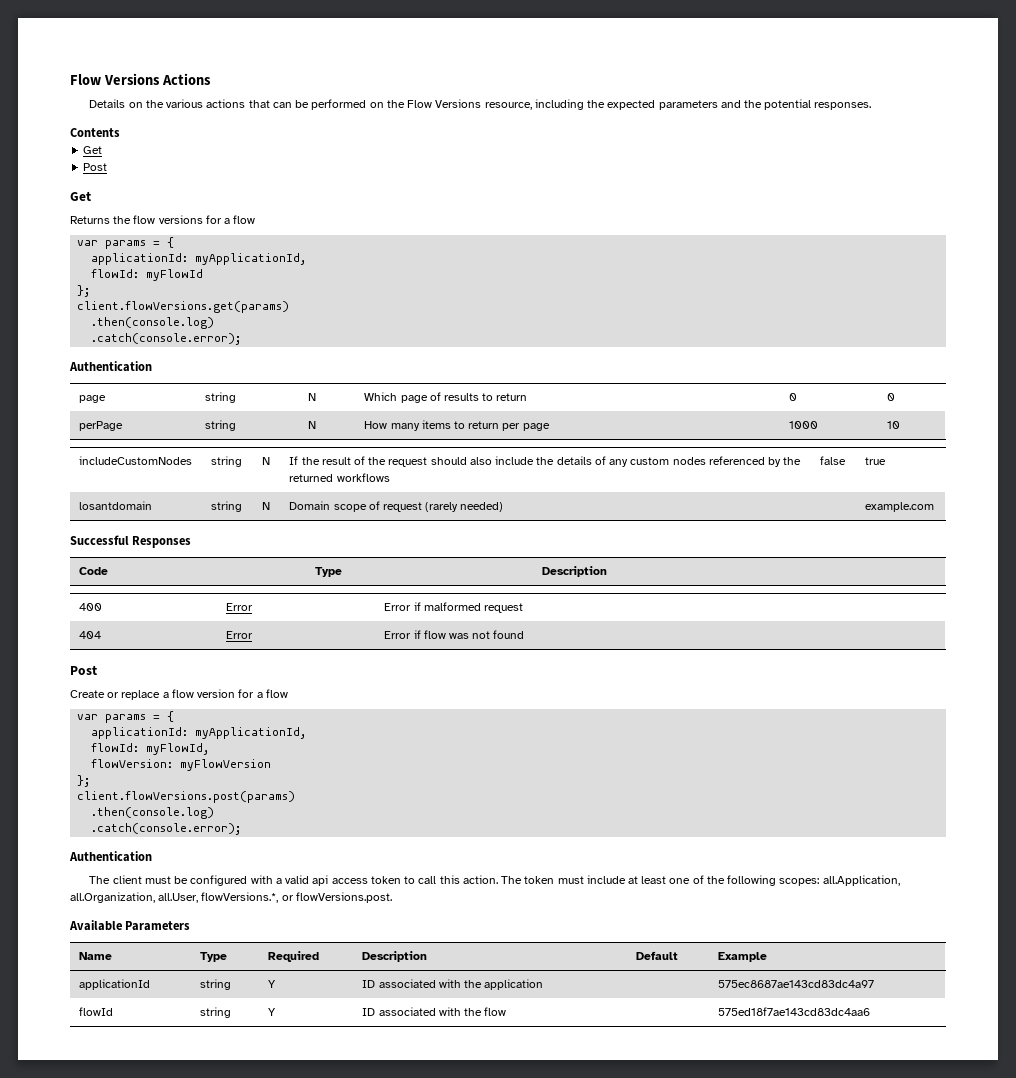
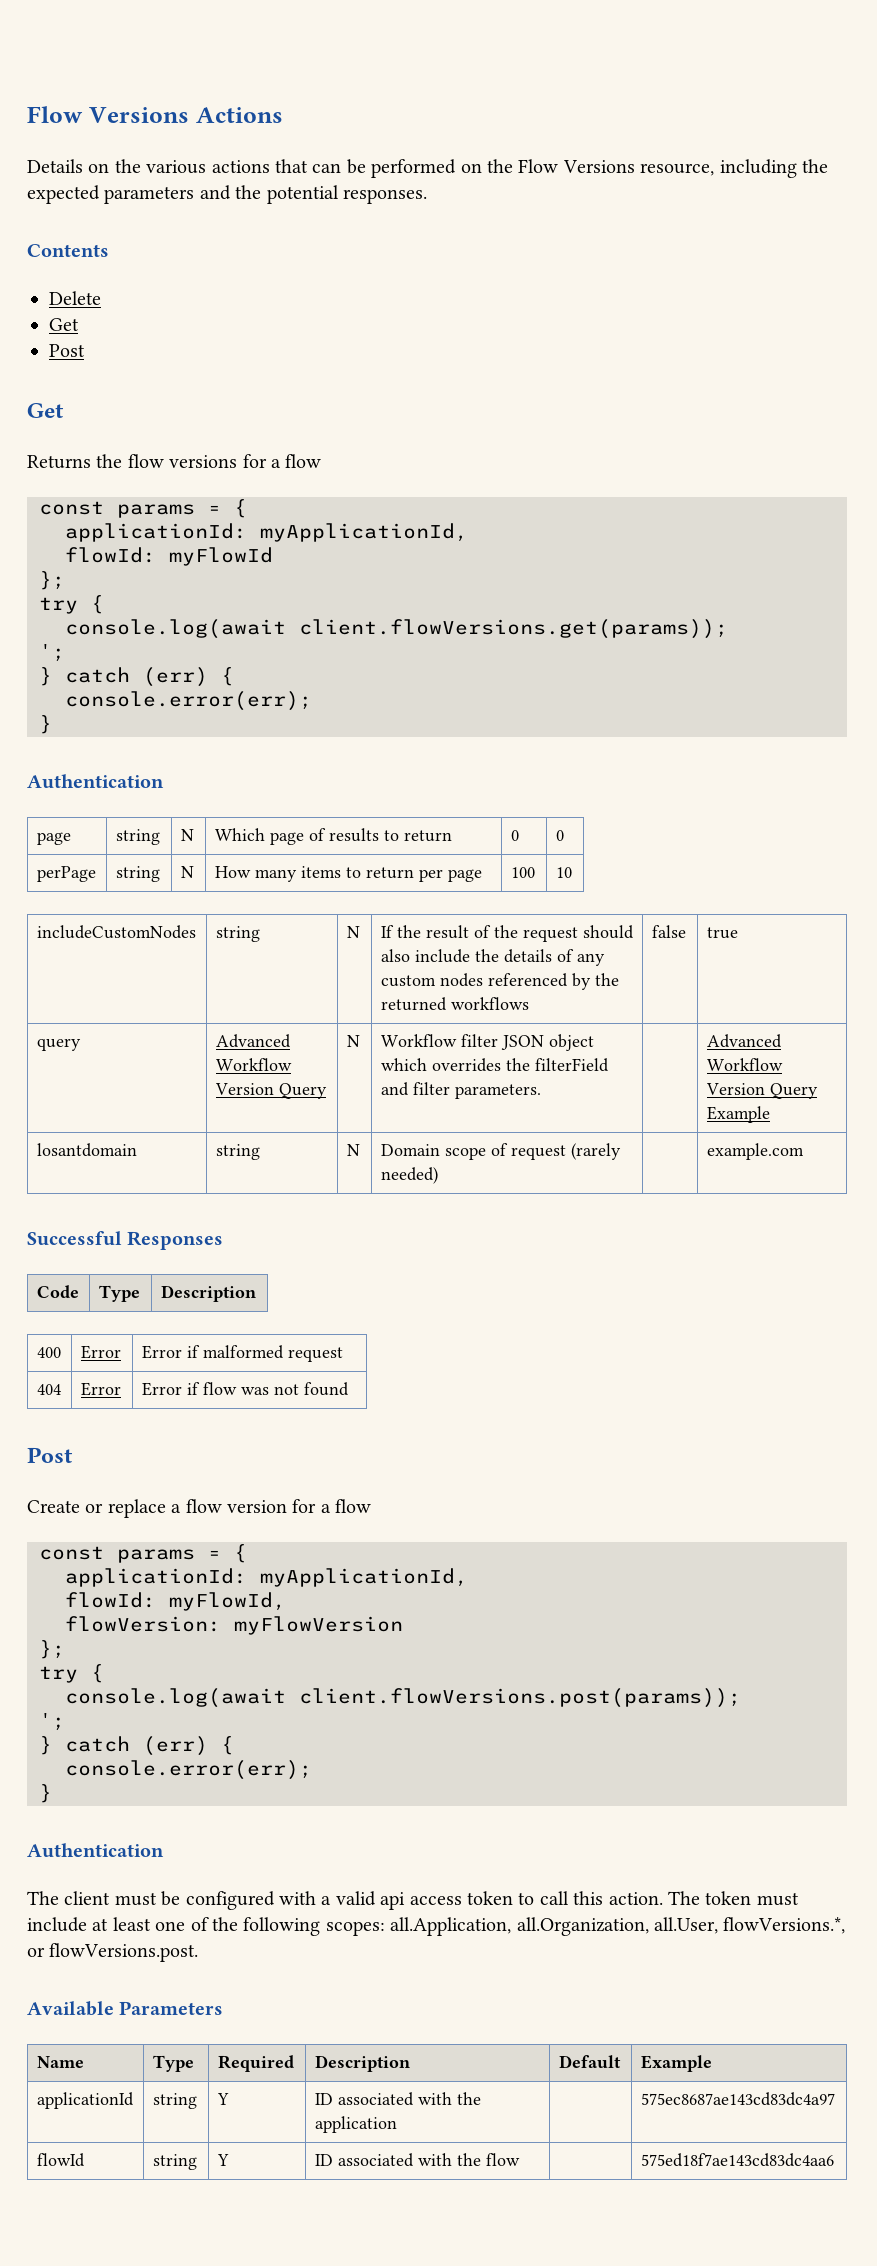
(120, 132) none -> [49,291,101,305] // Delete
[77,240,99,246] var -> [39,501,104,515] const
[77,301,290,313] [91,317,215,329] [91,333,242,345] client.flowVersions.get(params) // .then(console.log) // .catch(console.error); -> [39,595,104,614] [65,619,728,639] [39,644,65,662] [39,667,234,687] [65,691,312,711] [39,715,52,734] try { // console.log(await client.flowVersions.get(params)); // '; // } catch (err) { // console.error(err); // }
[789,421,819,429] 1000 -> [510,867,535,878] 100
(887, 461) none -> [36,1038,81,1051] [215,1034,291,1048] [215,1058,292,1071] [214,1083,327,1099] [346,1035,360,1047] [380,1034,594,1051] [380,1058,609,1072] [380,1082,541,1099] [706,1034,782,1048] [706,1058,783,1071] [705,1083,818,1099] [706,1106,770,1123] // query | Advanced Workflow Version Query | N | Workflow filter JSON object which overrides the filterField and filter parameters. | | Advanced Workflow Version Query Example
[77,714,99,720] var -> [39,1546,104,1560] const
[77,791,296,803] [91,807,215,819] [91,823,242,835] client.flowVersions.post(params) // .then(console.log) // .catch(console.error); -> [39,1664,104,1683] [65,1688,741,1708] [39,1713,65,1731] [39,1736,234,1756] [65,1760,312,1780] [39,1784,52,1803] try { // console.log(await client.flowVersions.post(params)); // '; // } catch (err) { // console.error(err); // }

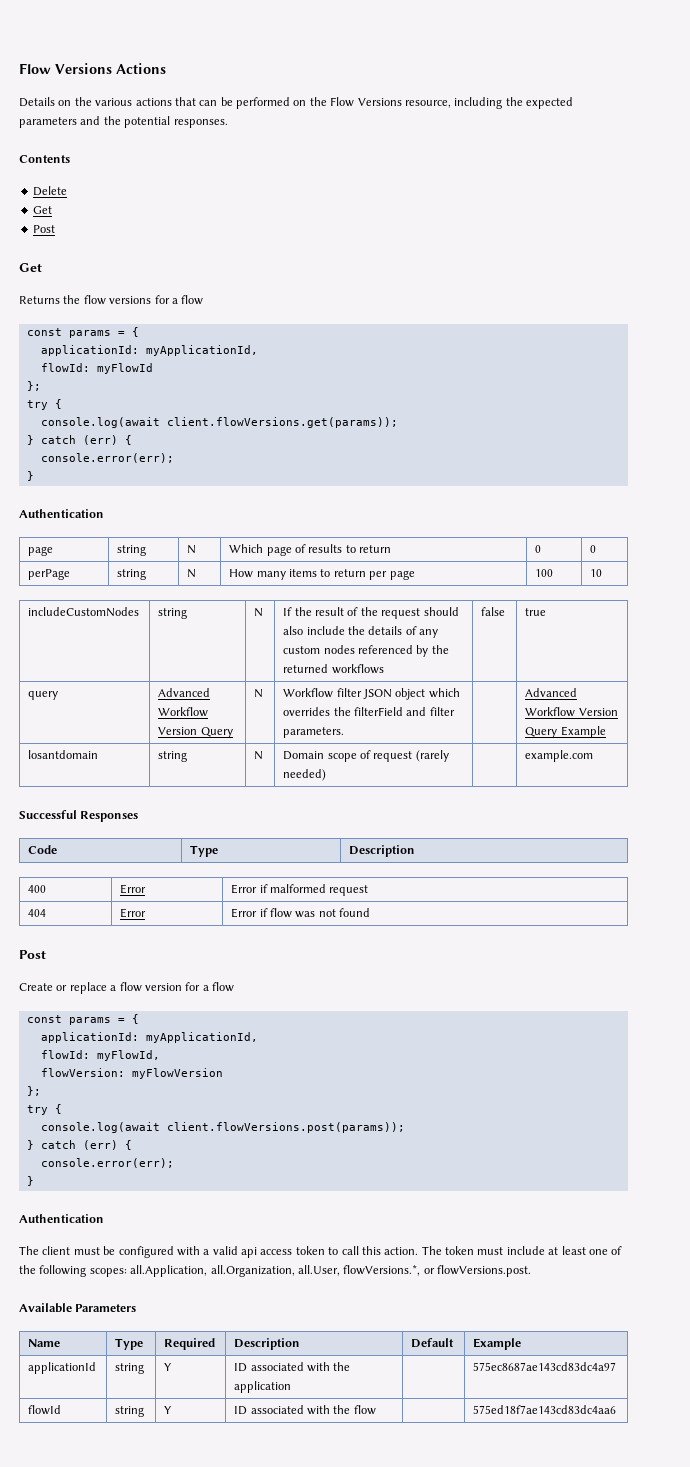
[39,644,65,662] // '; -> (398, 422) none
[39,1713,65,1731] // '; -> (405, 1127) none

